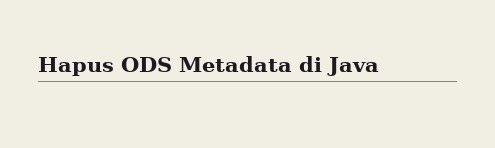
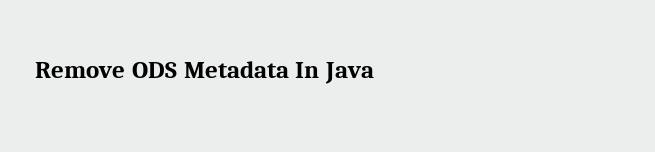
[38,57,114,76] Hapus -> [35,62,125,78] Remove
[299,56,322,72] di -> [295,62,320,78] In

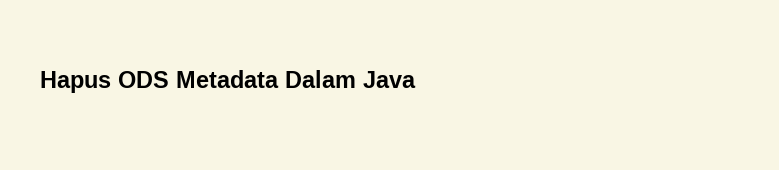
[35,62,125,78] Remove -> [40,71,111,93] Hapus
[295,62,320,78] In -> [285,70,356,88] Dalam

